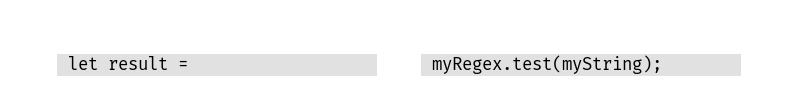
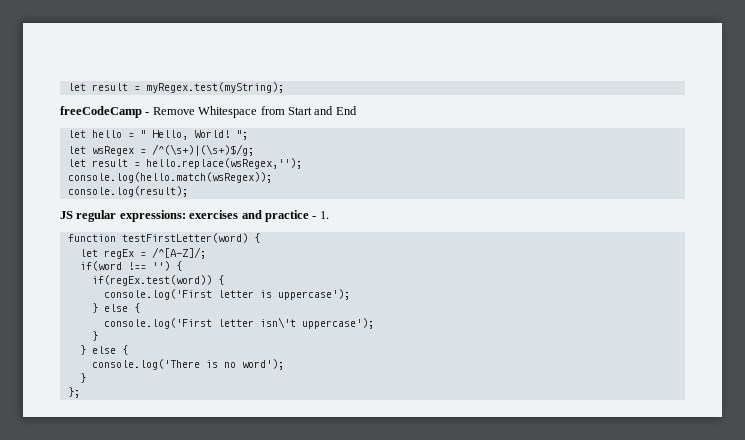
(662, 64) none -> [60,106,357,118] [67,130,248,140] [67,144,254,156] [67,158,302,169] [67,172,272,183] [67,186,188,197] [60,210,329,222] [67,233,260,243] [79,247,206,259] [79,261,182,271] [91,275,224,286] [103,289,350,300] [91,303,140,313] [103,317,374,329] [91,331,98,341] [79,345,128,355] [91,359,284,370] [79,373,86,383] [67,387,80,398] // freeCodeCamp - Remove Whitespace from Start and End // let hello = " Hello, World! "; // let wsRegex = /^(\s+)|(\s+)$/g; // let result = hello.replace(wsRegex,''); // console.log(hello.match(wsRegex)); // console.log(result); // JS regular expressions: exercises and practice - 1. // function testFirstLetter(word) { // let regEx = /^[A-Z]/; // if(word !== '') { // if(regEx.test(word)) { // console.log('First letter is uppercase'); // } else { // console.log('First letter isn\'t uppercase'); // } // } else { // console.log('There is no word'); // } // };

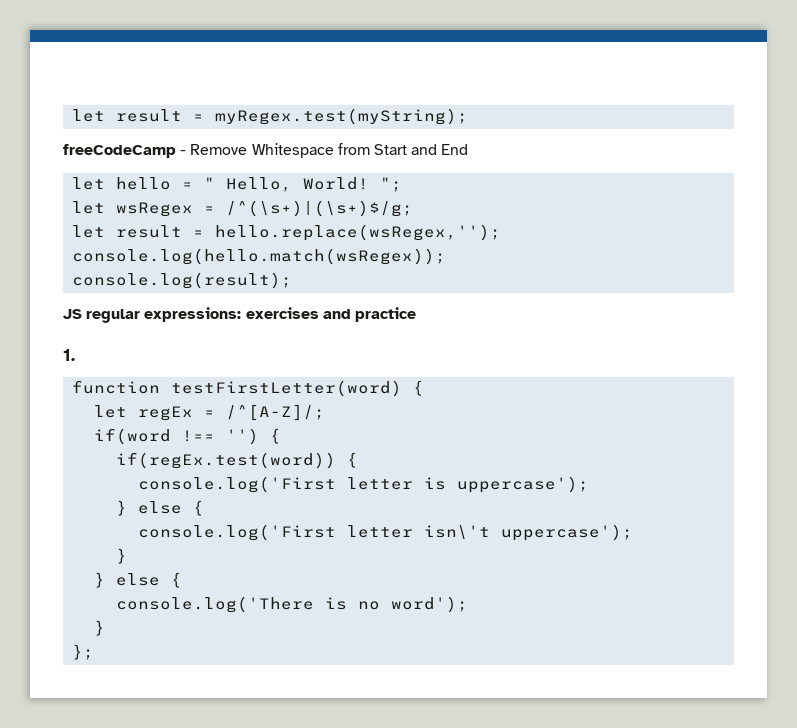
[312,216,317,219] - -> (416, 314) //

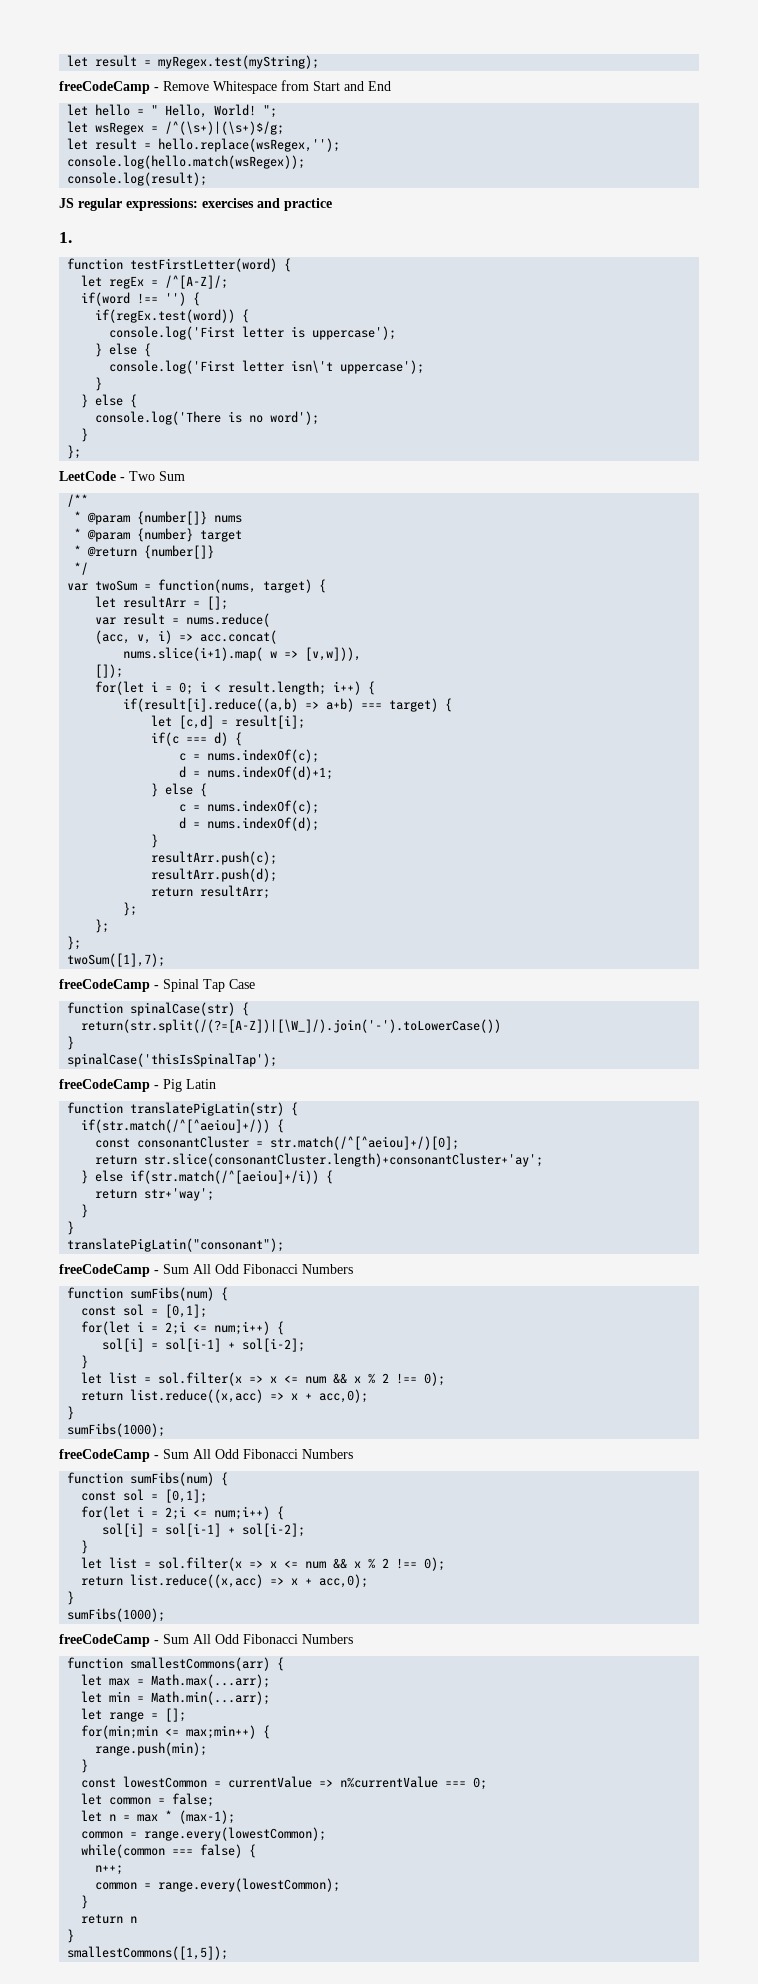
(95, 652) none -> [59,471,185,481] [67,494,89,507] [74,511,243,525] [74,528,243,542] [74,545,215,559] [74,562,89,575] [67,579,327,593] [95,596,229,610] [95,613,271,627] [95,630,278,644] [123,647,362,661] [95,664,124,678] [95,681,376,695] [123,698,453,712] [151,715,306,729] [151,732,243,746] [179,749,320,763] [179,766,334,780] [151,783,208,797] [179,800,320,814] [179,817,320,831] [151,834,159,848] [151,851,278,865] [151,868,278,882] [151,885,271,899] [123,902,138,916] [95,919,110,933] [67,936,82,950] [67,953,166,967] [59,979,255,992] [67,1002,250,1016] [81,1019,502,1033] [67,1036,75,1050] [67,1053,278,1067] [59,1079,216,1092] [67,1102,299,1116] [81,1119,285,1133] [95,1136,460,1150] [95,1153,544,1167] [81,1170,334,1184] [95,1188,215,1201] [81,1204,89,1218] [67,1221,75,1235] [67,1238,285,1252] [59,1264,353,1277] [67,1287,229,1301] [81,1304,208,1318] [81,1321,285,1335] [102,1338,306,1352] [81,1355,89,1369] [81,1372,446,1386] [81,1389,369,1403] [67,1406,75,1420] [67,1423,166,1437] [59,1449,353,1462] [67,1472,229,1486] [81,1489,208,1503] [81,1506,285,1520] [102,1523,306,1537] [81,1540,89,1554] [81,1557,446,1571] [81,1574,369,1588] [67,1591,75,1605] [67,1608,166,1622] [59,1634,353,1647] [67,1657,285,1671] [81,1674,271,1688] [81,1691,271,1705] [81,1708,187,1722] [81,1725,271,1739] [95,1742,208,1756] [81,1759,89,1773] [81,1776,488,1790] [81,1793,215,1807] [81,1810,236,1824] [81,1827,327,1841] [81,1844,257,1858] [95,1865,124,1875] [95,1878,341,1892] [81,1895,89,1909] [81,1914,138,1924] [67,1929,75,1943] [67,1946,229,1960] // LeetCode - Two Sum // /** // * @param {number[]} nums // * @param {number} target // * @return {number[]} // */ // var twoSum = function(nums, target) { // let resultArr = []; // var result = nums.reduce( // (acc, v, i) => acc.concat( // nums.slice(i+1).map( w => [v,w])), // []); // for(let i = 0; i < result.length; i++) { // if(result[i].reduce((a,b) => a+b) === target) { // let [c,d] = result[i]; // if(c === d) { // c = nums.indexOf(c); // d = nums.indexOf(d)+1; // } else { // c = nums.indexOf(c); // d = nums.indexOf(d); // } // resultArr.push(c); // resultArr.push(d); // return resultArr; // }; // }; // }; // twoSum([1],7); // freeCodeCamp - Spinal Tap Case // function spinalCase(str) { // return(str.split(/(?=[A-Z])|[\W_]/).join('-').toLowerCase()) // } // spinalCase('thisIsSpinalTap'); // freeCodeCamp - Pig Latin // function translatePigLatin(str) { // if(str.match(/^[^aeiou]+/)) { // const consonantCluster = str.match(/^[^aeiou]+/)[0]; // return str.slice(consonantCluster.length)+consonantCluster+'ay'; // } else if(str.match(/^[aeiou]+/i)) { // return str+'way'; // } // } // translatePigLatin("consonant"); // freeCodeCamp - Sum All Odd Fibonacci Numbers // function sumFibs(num) { // const sol = [0,1]; // for(let i = 2;i <= num;i++) { // sol[i] = sol[i-1] + sol[i-2]; // } // let list = sol.filter(x => x <= num && x % 2 !== 0); // return list.reduce((x,acc) => x + acc,0); // } // sumFibs(1000); // freeCodeCamp - Sum All Odd Fibonacci Numbers // function sumFibs(num) { // const sol = [0,1]; // for(let i = 2;i <= num;i++) { // sol[i] = sol[i-1] + sol[i-2]; // } // let list = sol.filter(x => x <= num && x % 2 !== 0); // return list.reduce((x,acc) => x + acc,0); // } // sumFibs(1000); // freeCodeCamp - Sum All Odd Fibonacci Numbers // function smallestCommons(arr) { // let max = Math.max(...arr); // let min = Math.min(...arr); // let range = []; // for(min;min <= max;min++) { // range.push(min); // } // const lowestCommon = currentValue => n%currentValue === 0; // let common = false; // let n = max * (max-1); // common = range.every(lowestCommon); // while(common === false) { // n++; // common = range.every(lowestCommon); // } // return n // } // smallestCommons([1,5]);

